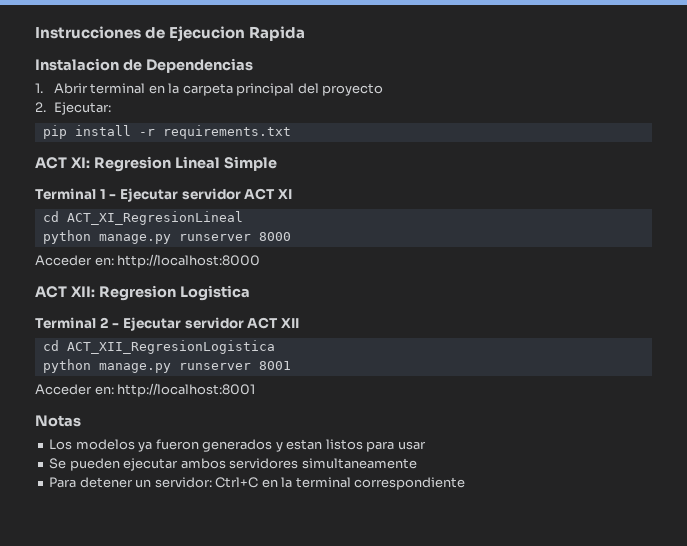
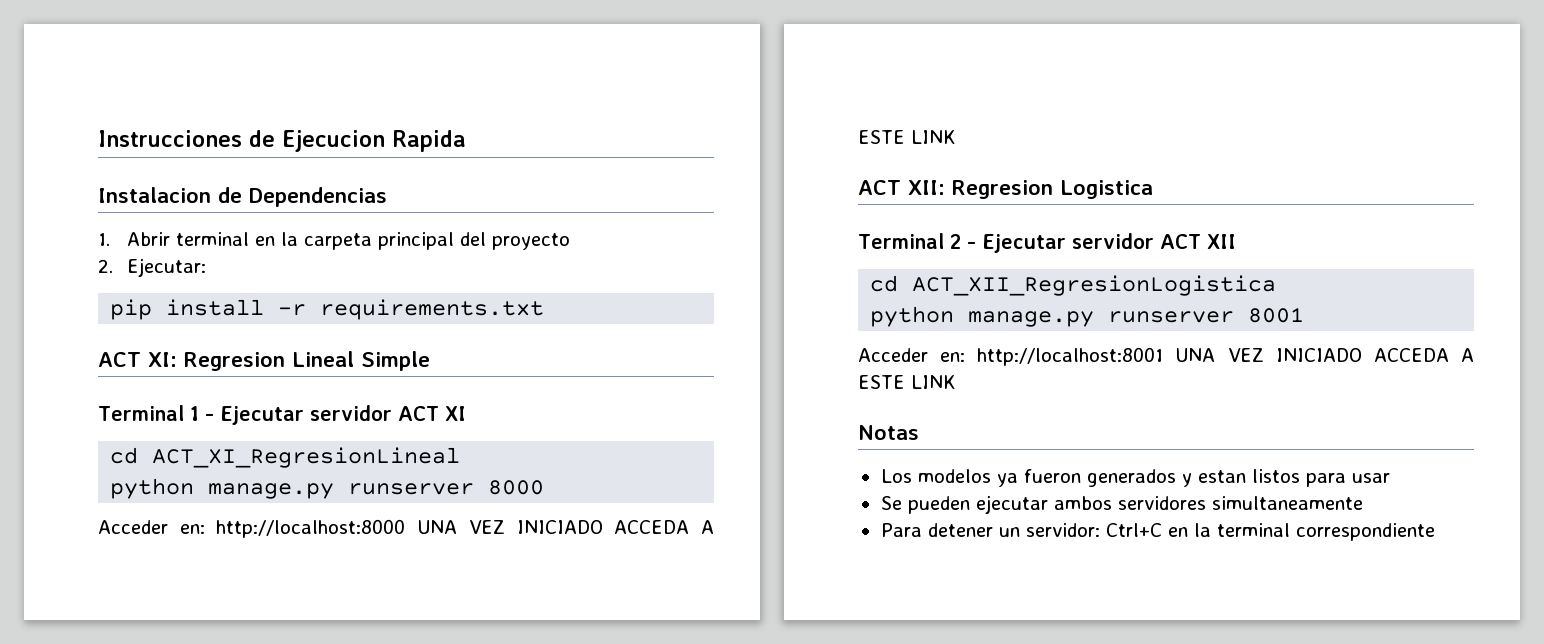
(261, 261) none -> [417,520,714,534] [858,130,956,144] UNA VEZ INICIADO ACCEDA A ESTE LINK
(256, 390) none -> [1175,348,1474,362] [858,375,956,389] UNA VEZ INICIADO ACCEDA A ESTE LINK

